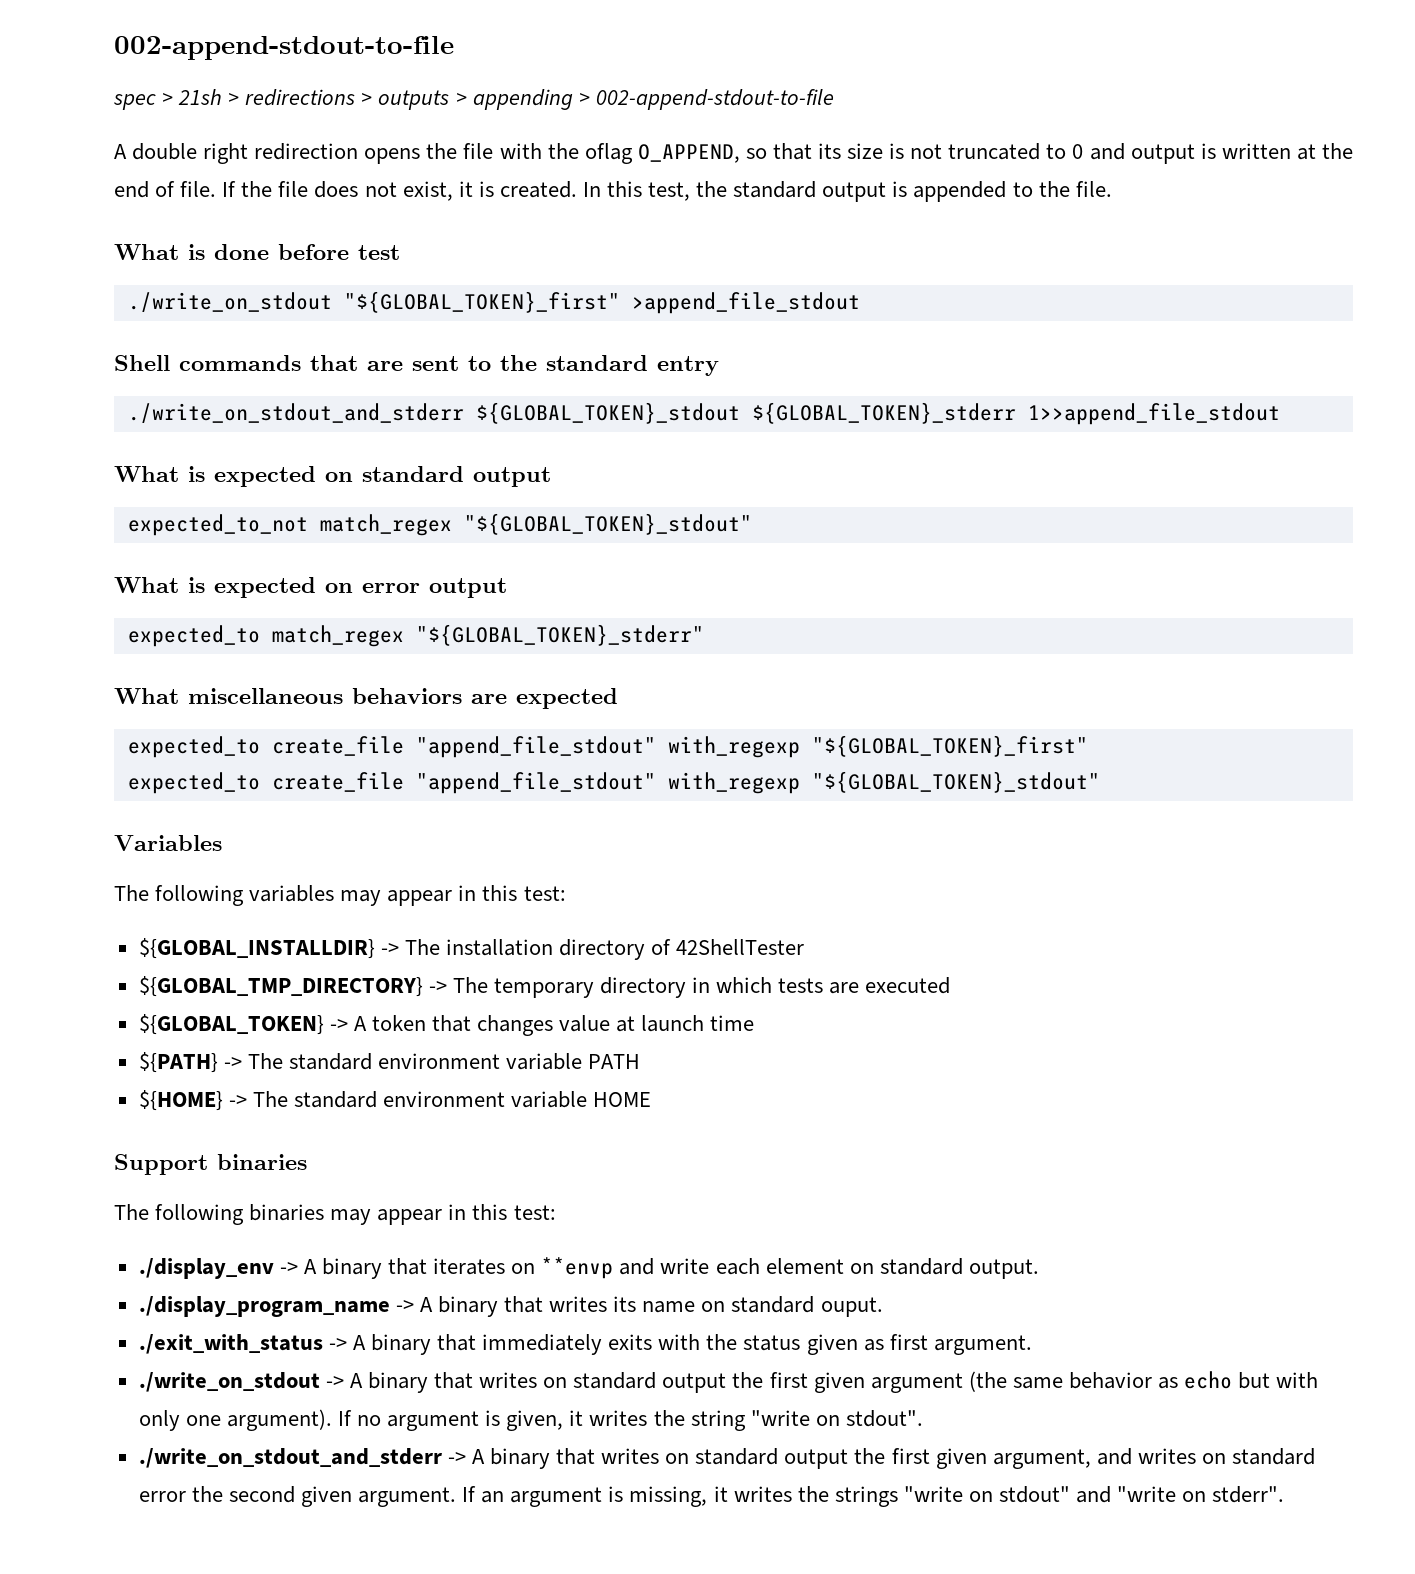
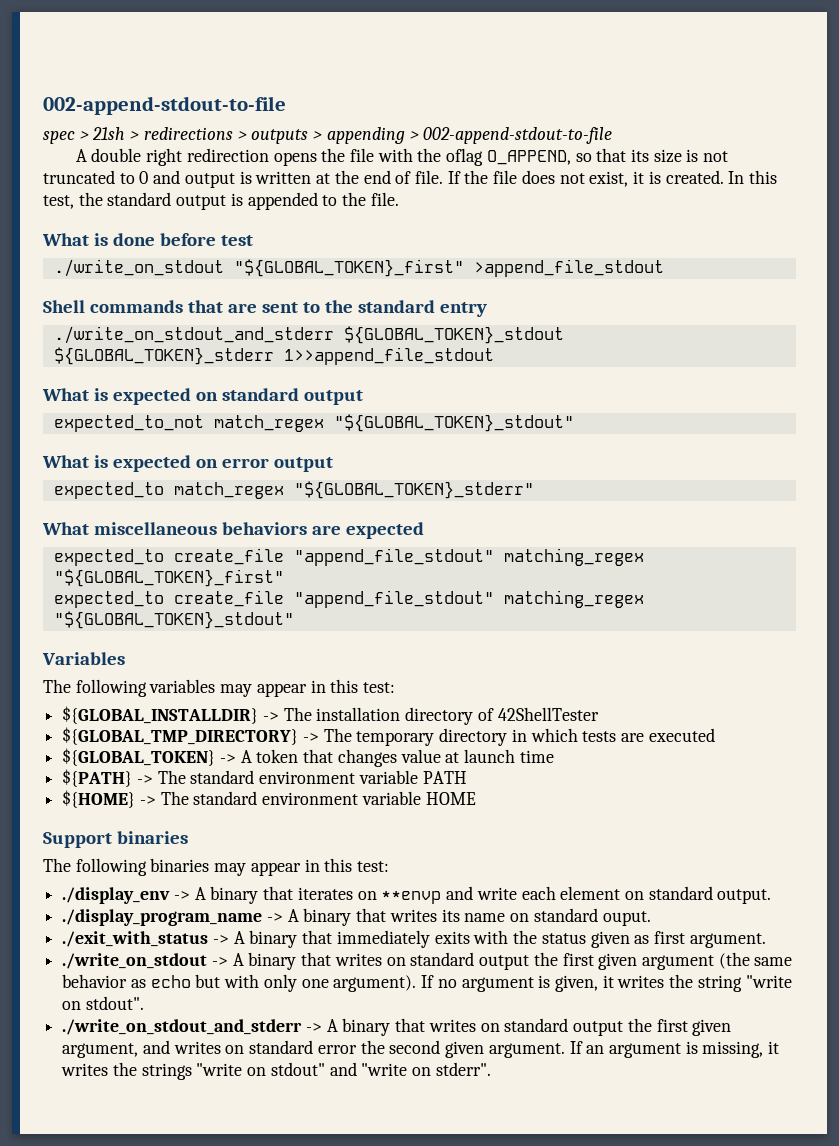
[667,736,800,758] with_regexp -> [503,548,644,566] matching_regex
[667,772,800,794] with_regexp -> [503,590,644,608] matching_regex

